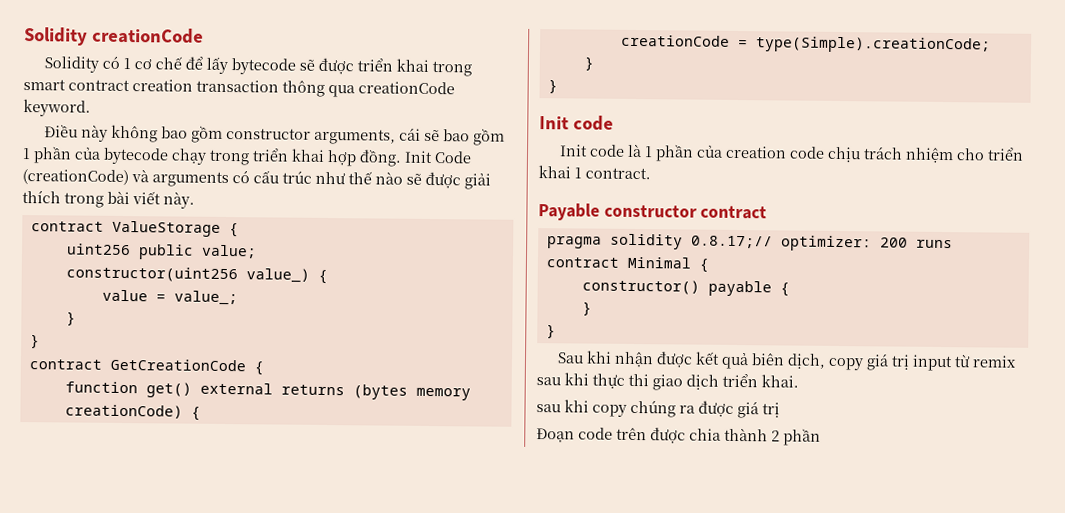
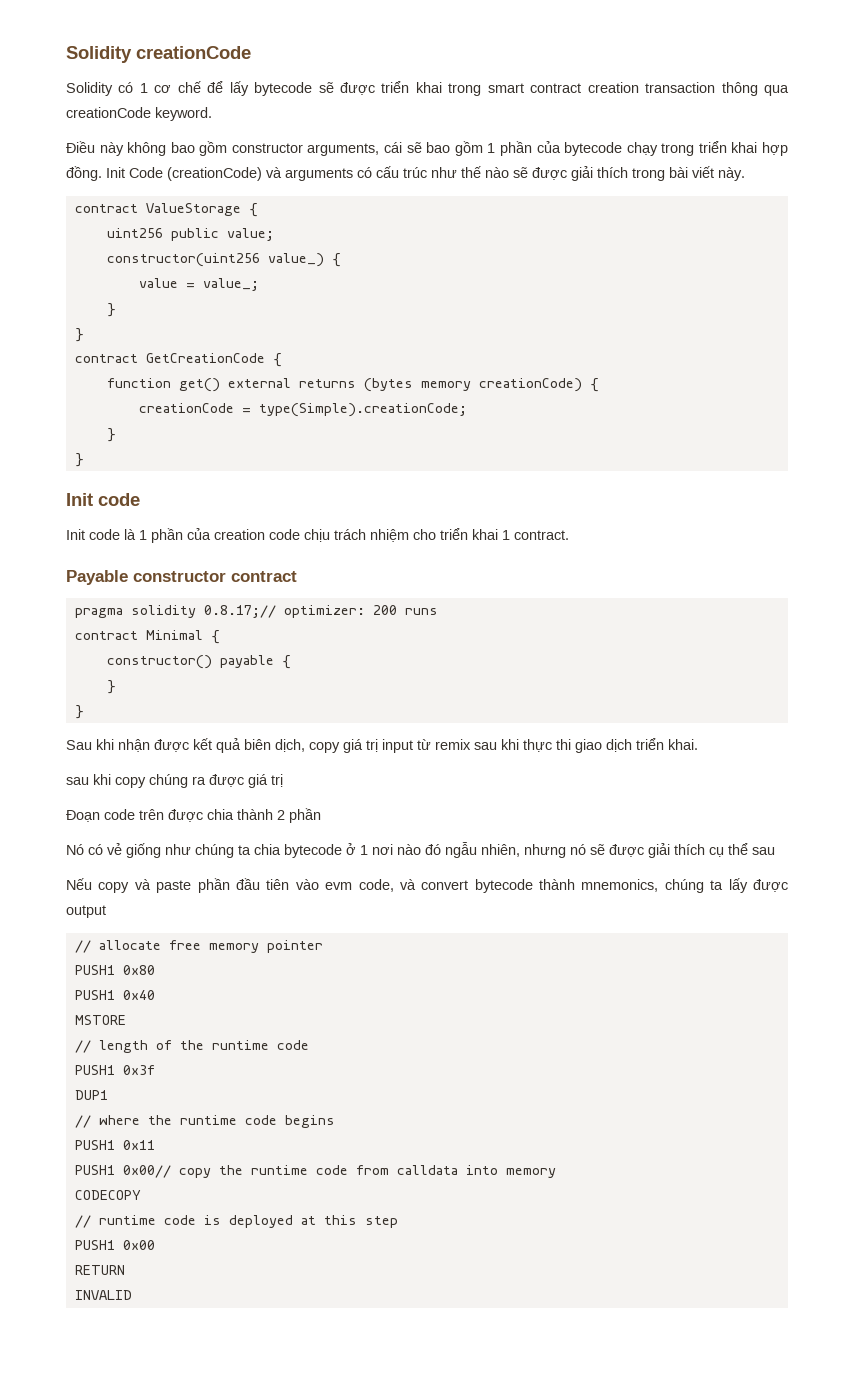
(821, 437) none -> [66,842,775,858] [66,878,789,893] [66,905,106,918] [74,940,323,953] [74,965,155,975] [74,990,155,1000] [74,1015,126,1025] [74,1040,309,1053] [74,1065,155,1075] [74,1090,108,1100] [74,1115,335,1128] [74,1140,155,1150] [74,1165,556,1178] [74,1190,141,1200] [74,1215,398,1228] [74,1240,155,1250] [74,1265,125,1275] [74,1290,132,1300] // Nó có vẻ giống như chúng ta chia bytecode ở 1 nơi nào đó ngẫu nhiên, nhưng nó sẽ được giải thích cụ thể sau // Nếu copy và paste phần đầu tiên vào evm code, và convert bytecode thành mnemonics, chúng ta lấy được output // // allocate free memory pointer // PUSH1 0x80 // PUSH1 0x40 // MSTORE // // length of the runtime code // PUSH1 0x3f // DUP1 // // where the runtime code begins // PUSH1 0x11 // PUSH1 0x00// copy the runtime code from calldata into memory // CODECOPY // // runtime code is deployed at this step // PUSH1 0x00 // RETURN // INVALID

